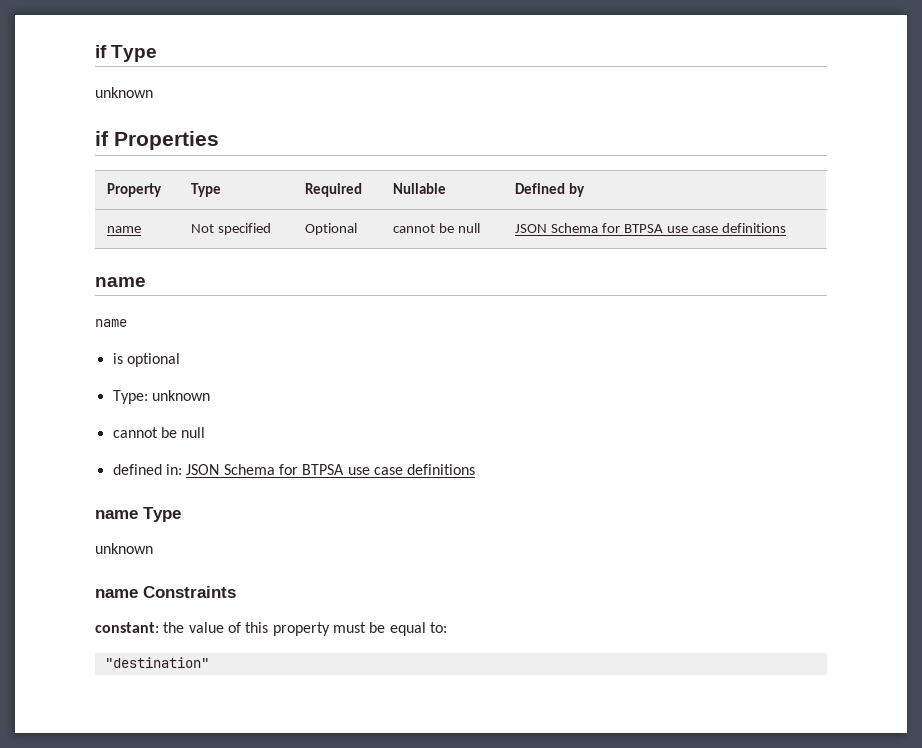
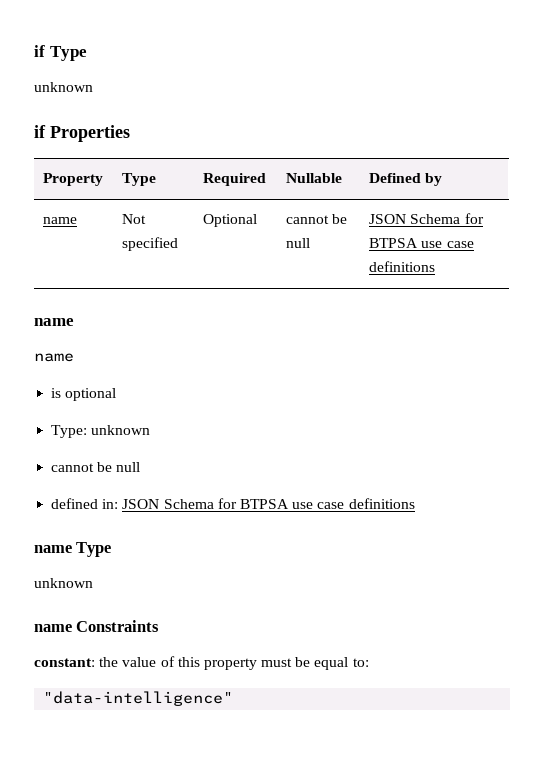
[104,657,209,668] "destination" -> [43,691,234,706] "data-intelligence"

